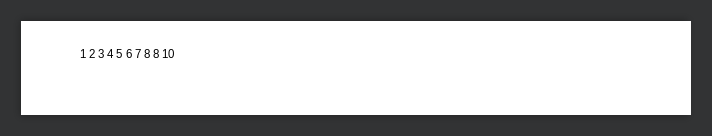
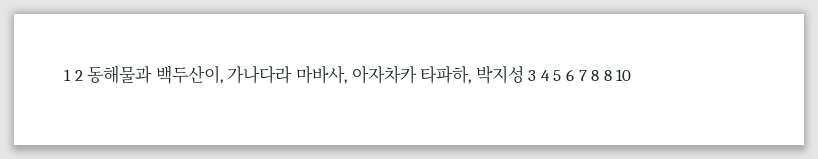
(96, 53) none -> [87,65,524,84] 동해물과 백두산이, 가나다라 마바사, 아자차카 타파하, 박지성

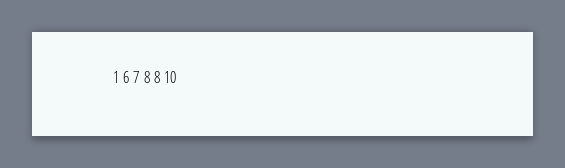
[74,65,562,84] 2 동해물과 백두산이, 가나다라 마바사, 아자차카 타파하, 박지성 3 4 5 -> (119, 77) none

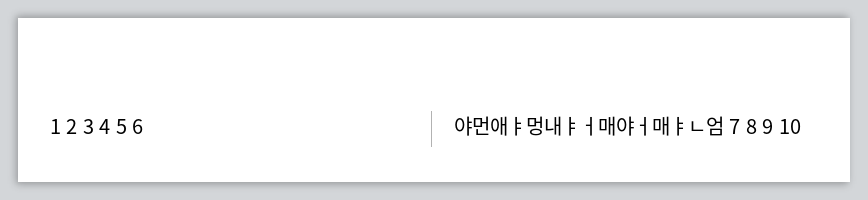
[123,71,130,83] 6 -> [66,116,724,136] 2 3 4 5 6 야먼애ㅑ멍내ㅑㅓ매야ㅓ매ㅑㄴ엄
[153,71,160,83] 8 -> [762,119,774,134] 9

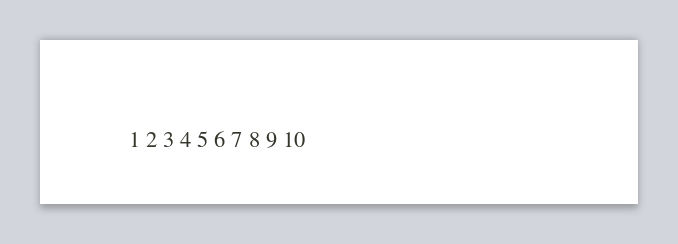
[454,116,724,136] 야먼애ㅑ멍내ㅑㅓ매야ㅓ매ㅑㄴ엄 -> (226, 139) none

